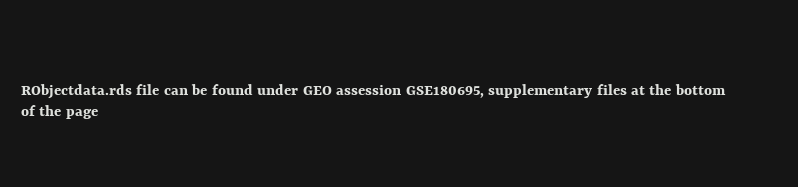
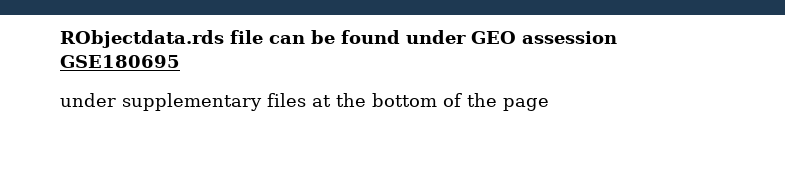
[405,86,484,98] GSE180695, -> [60,55,180,68] [60,93,116,107] GSE180695 // under

